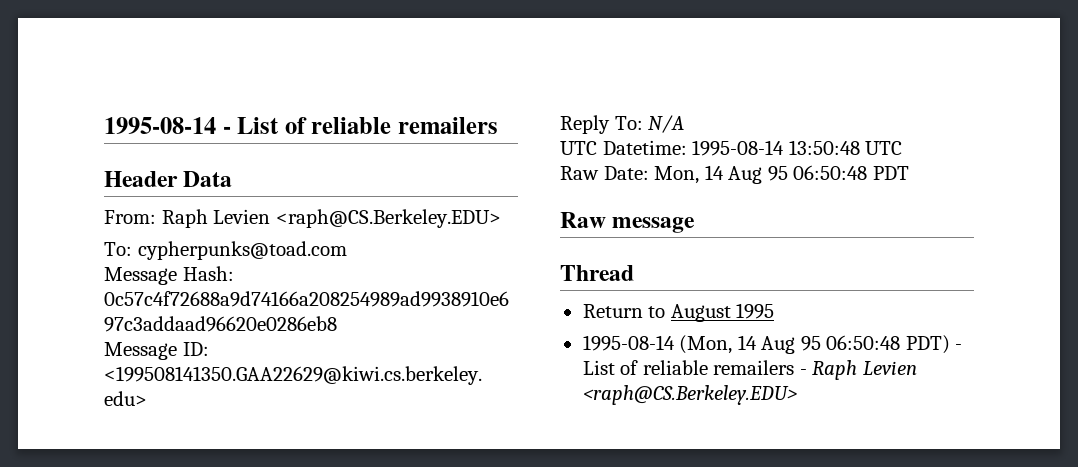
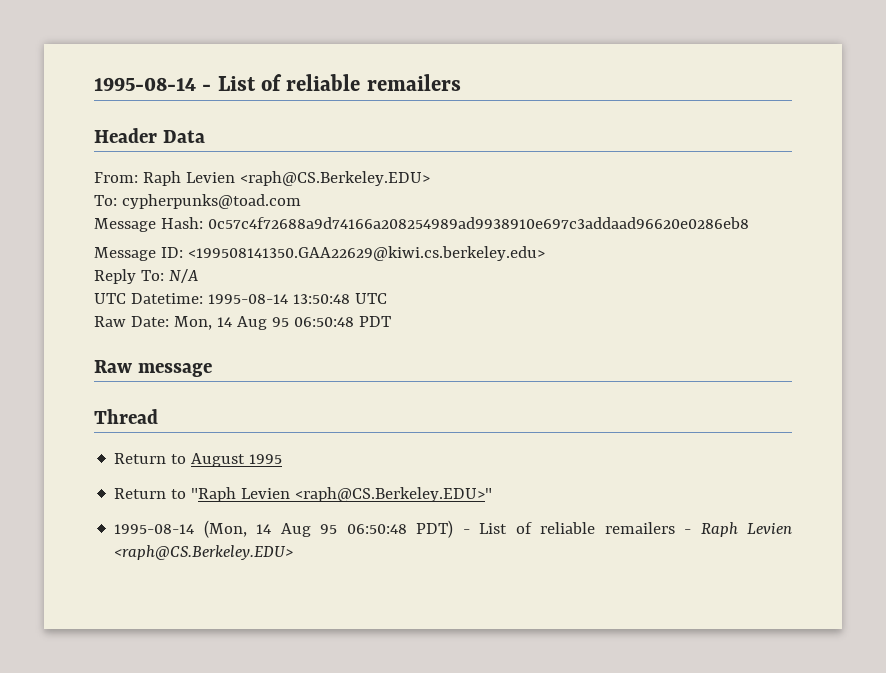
(775, 311) none -> [114,487,493,502] // Return to "Raph Levien <raph@CS.Berkeley.EDU>"

